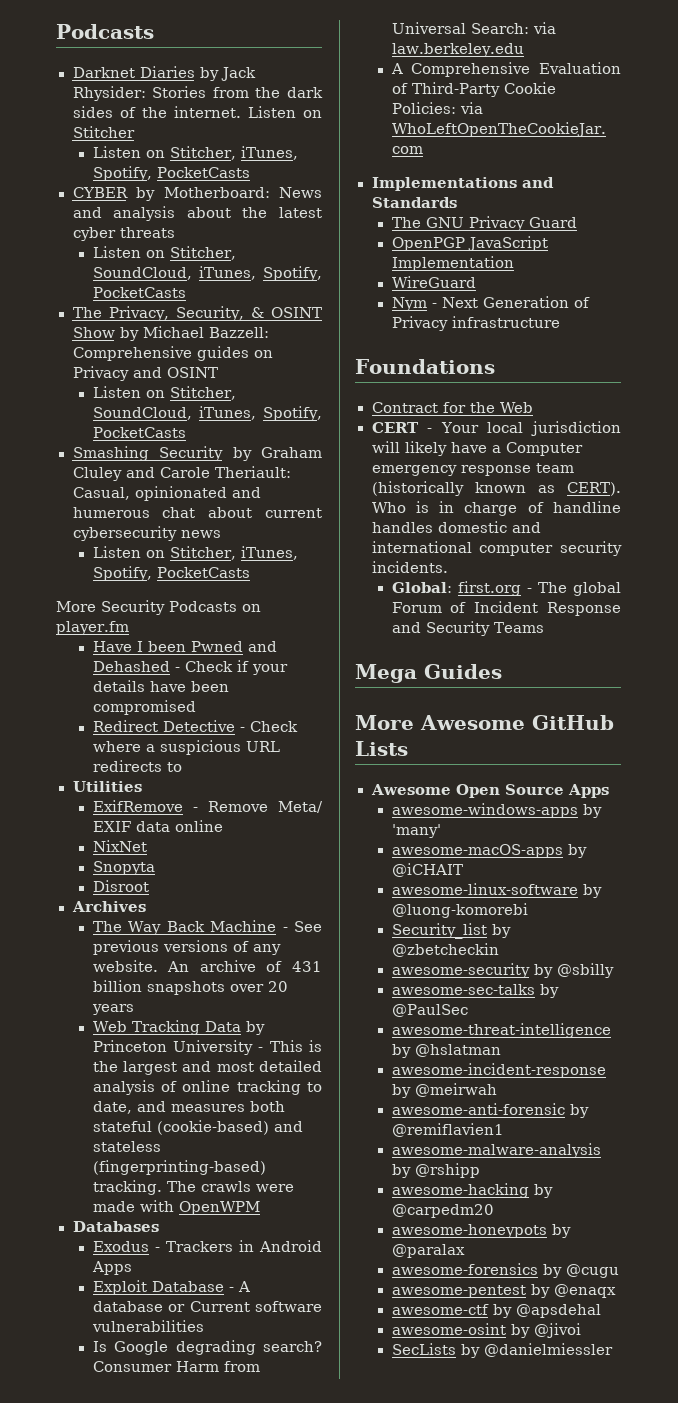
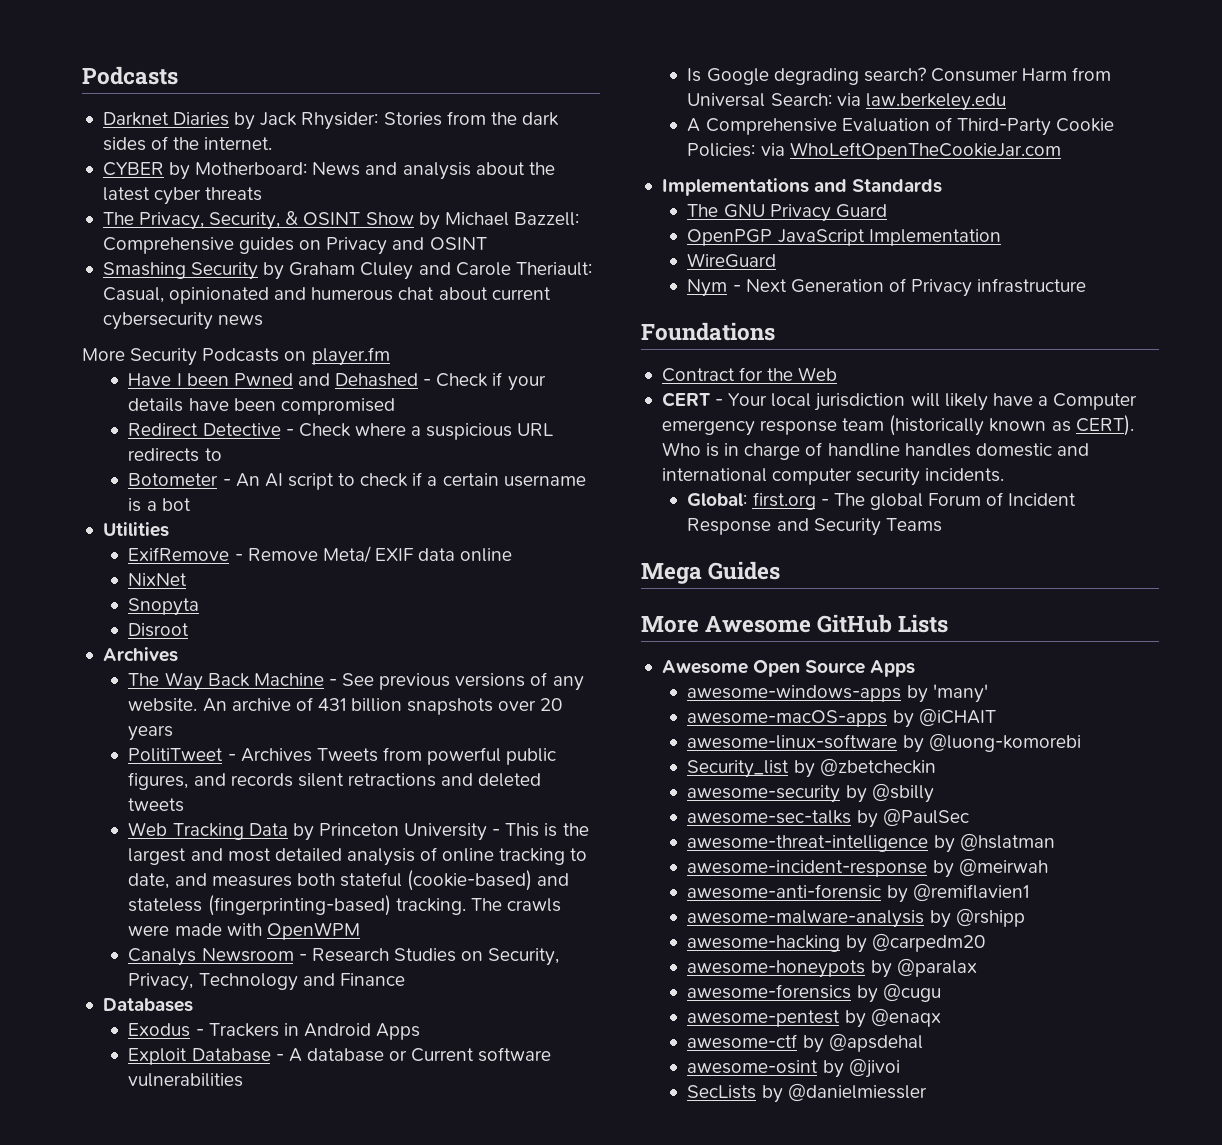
[247,106,322,118] [72,126,135,138] [92,146,298,160] [92,166,250,181] Listen on Stitcher // Listen on Stitcher, iTunes, Spotify, PocketCasts -> (273, 143) none
[92,246,236,260] [92,266,322,281] [92,287,186,298] // Listen on Stitcher, SoundCloud, iTunes, Spotify, PocketCasts -> (263, 194) none
[92,386,236,400] [92,406,322,421] [92,427,186,438] // Listen on Stitcher, SoundCloud, iTunes, Spotify, PocketCasts -> (487, 243) none
[92,546,298,560] [92,566,250,581] // Listen on Stitcher, iTunes, Spotify, PocketCasts -> (264, 320) none
(182, 767) none -> [128,472,586,490] [128,498,191,512] // Botometer - An AI script to check if a certain username is a bot
(134, 1009) none -> [128,747,557,765] [128,772,542,790] [128,798,185,812] // PolitiTweet - Archives Tweets from powerful public figures, and records silent retractions and deleted tweets
(260, 1208) none -> [128,948,560,966] [128,973,405,991] // Canalys Newsroom - Research Studies on Security, Privacy, Technology and Finance

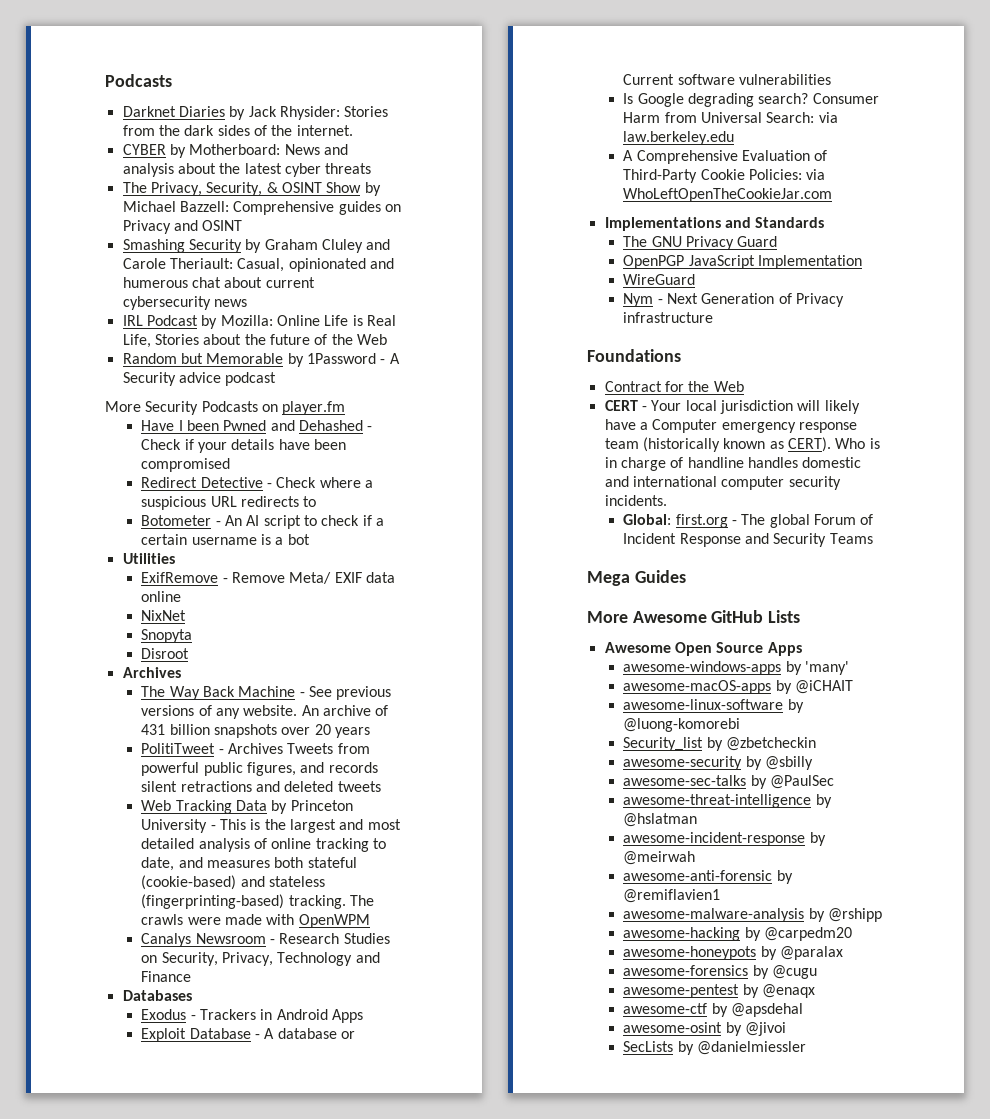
(264, 320) none -> [122,315,396,329] [122,334,387,348] [122,353,400,367] [122,372,277,386] // IRL Podcast by Mozilla: Online Life is Real Life, Stories about the future of the Web // Random but Memorable by 1Password - A Security advice podcast

